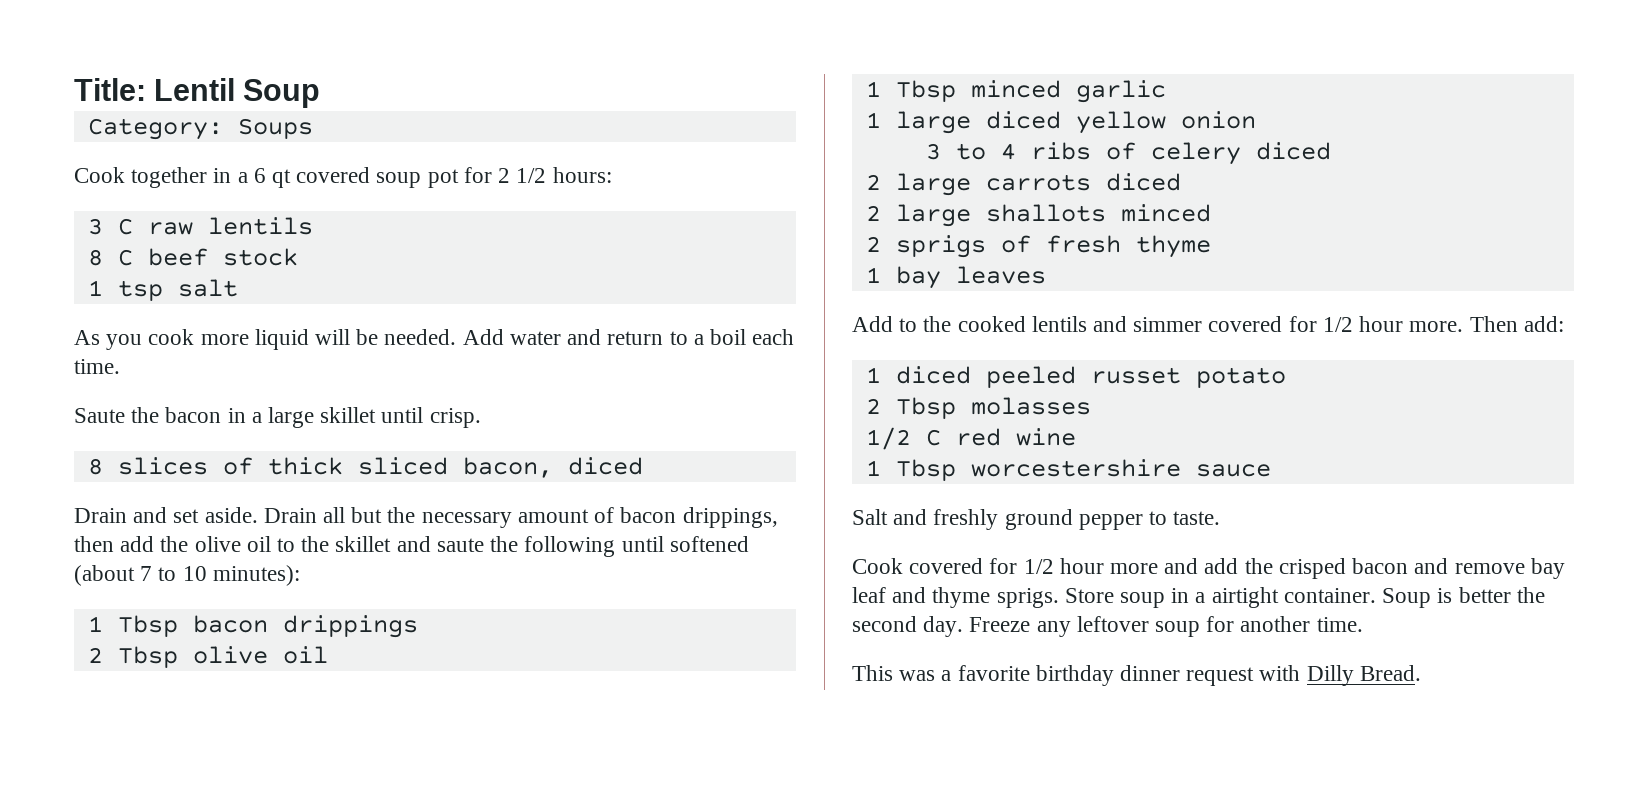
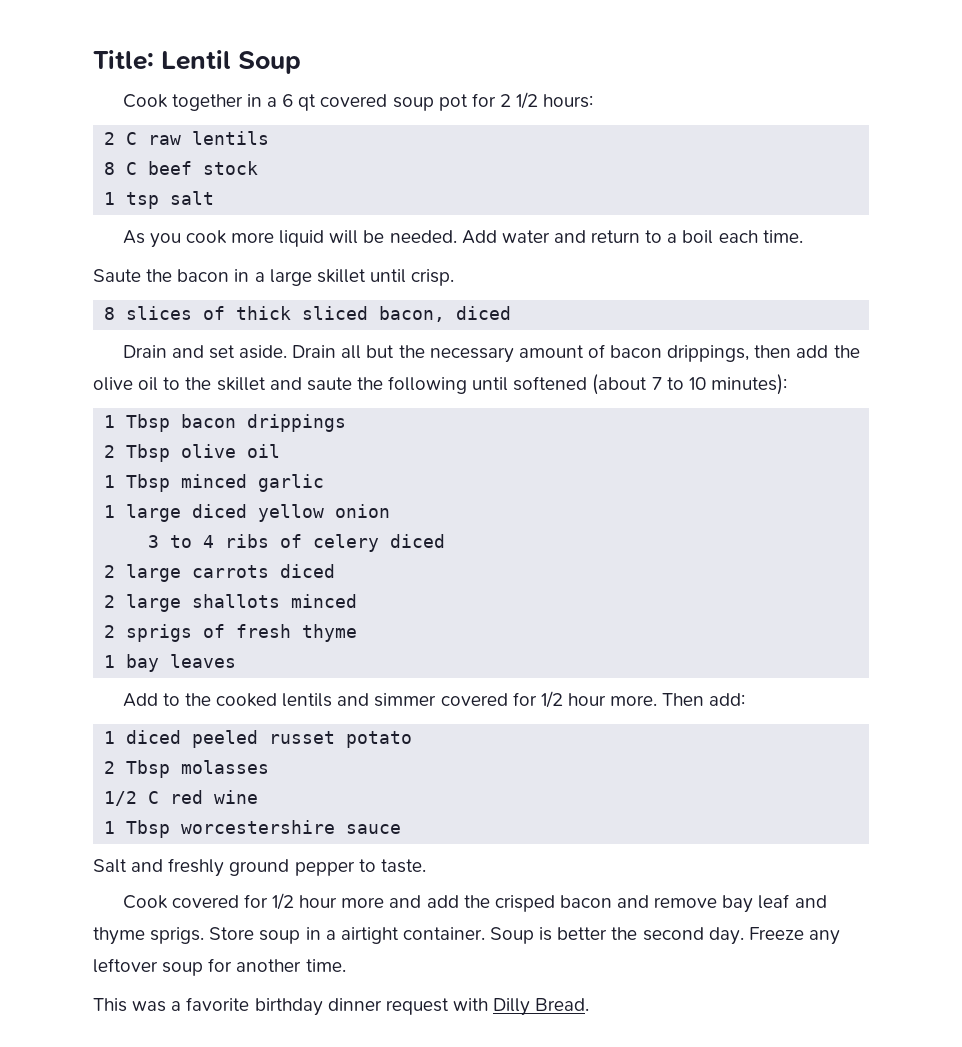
[87,118,313,140] // Category: Soups -> (302, 62) none
[87,218,103,235] 3 -> [104,132,116,145] 2

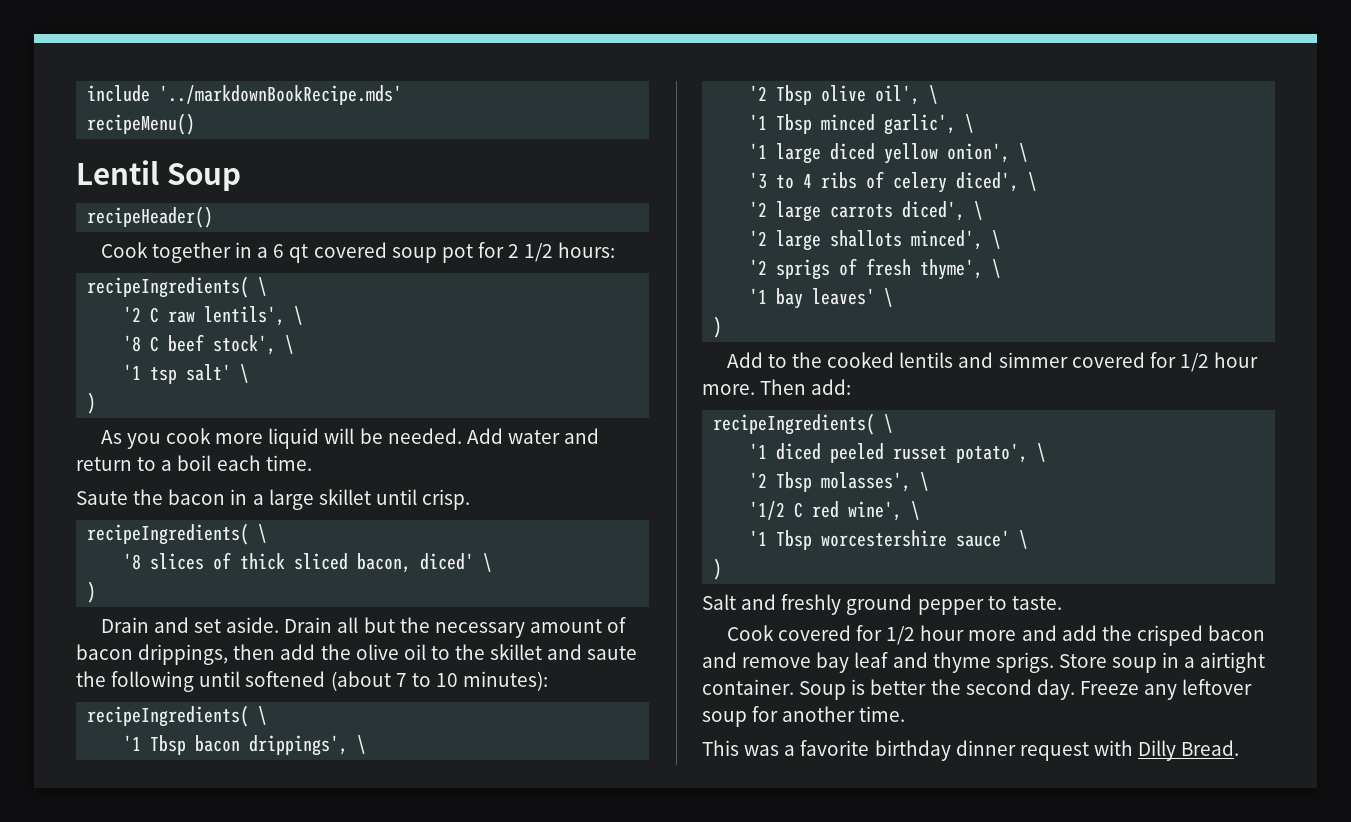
[93,50,154,70] Title: -> [87,85,403,105] [87,113,196,135] include '../markdownBookRecipe.mds' // recipeMenu() //
(302, 62) none -> [87,206,214,228] // recipeHeader()
[104,131,270,145] [104,161,259,175] [104,191,215,209] 2 C raw lentils // 8 C beef stock // 1 tsp salt -> [87,276,268,298] [123,306,304,326] [123,334,295,355] [123,364,250,384] [87,392,97,414] recipeIngredients( \ // '2 C raw lentils', \ // '8 C beef stock', \ // '1 tsp salt' \ // )
[104,307,116,320] 8 -> [87,523,268,545] [123,553,142,570] recipeIngredients( \ // '8
[456,306,512,320] diced -> [420,553,493,572] [87,581,97,603] diced' \ // )
[104,414,347,432] [104,444,281,462] [104,474,325,492] [104,504,391,522] [148,535,160,548] 1 Tbsp bacon drippings // 2 Tbsp olive oil // 1 Tbsp minced garlic // 1 large diced yellow onion // 3 -> [87,705,268,727] [123,735,367,756] [749,85,939,105] [749,114,975,135] [749,143,1029,164] [749,172,768,189] recipeIngredients( \ // '1 Tbsp bacon drippings', \ // '2 Tbsp olive oil', \ // '1 Tbsp minced garlic', \ // '1 large diced yellow onion', \ // '3
[390,534,446,548] [104,564,336,582] [104,594,358,612] [104,624,358,642] [104,654,237,672] diced // 2 large carrots diced // 2 large shallots minced // 2 sprigs of fresh thyme // 1 bay leaves -> [956,172,1038,192] [749,201,984,222] [749,230,1002,251] [749,258,1002,280] [749,288,894,309] [713,316,723,338] diced', \ // '2 large carrots diced', \ // '2 large shallots minced', \ // '2 sprigs of fresh thyme', \ // '1 bay leaves' \ // )
[104,730,413,748] [104,760,270,778] [104,790,259,806] [104,820,402,838] 1 diced peeled russet potato // 2 Tbsp molasses // 1/2 C red wine // 1 Tbsp worcestershire sauce -> [713,413,894,435] [749,443,1047,463] [749,472,930,492] [749,501,921,521] [749,530,1029,550] [713,558,723,580] recipeIngredients( \ // '1 diced peeled russet potato', \ // '2 Tbsp molasses', \ // '1/2 C red wine', \ // '1 Tbsp worcestershire sauce' \ // )

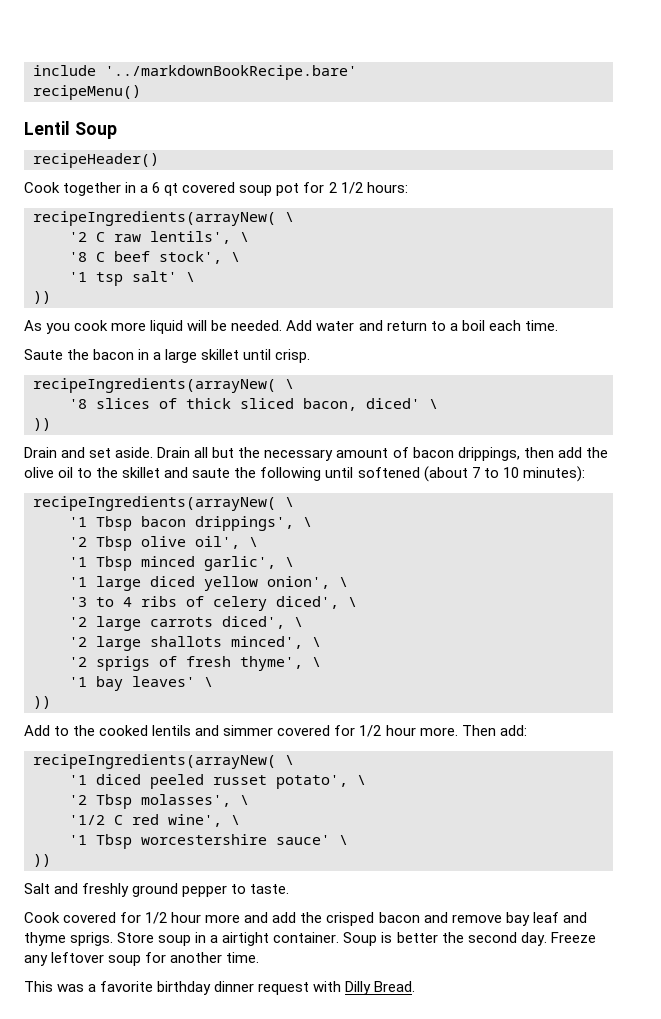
[159,85,403,105] '../markdownBookRecipe.mds' -> [105,65,357,80] '../markdownBookRecipe.bare'
[87,276,250,298] recipeIngredients( -> [33,211,276,226] recipeIngredients(arrayNew(
[87,392,97,414] ) -> [33,291,51,304] ))
[87,523,250,545] recipeIngredients( -> [33,378,276,393] recipeIngredients(arrayNew(
[87,581,97,603] ) -> [33,418,51,431] ))
[87,705,250,727] recipeIngredients( -> [33,496,276,511] recipeIngredients(arrayNew(
[713,316,723,338] ) -> [33,696,51,709] ))
[713,413,876,435] recipeIngredients( -> [33,754,276,769] recipeIngredients(arrayNew(
[713,558,723,580] ) -> [33,854,51,867] ))

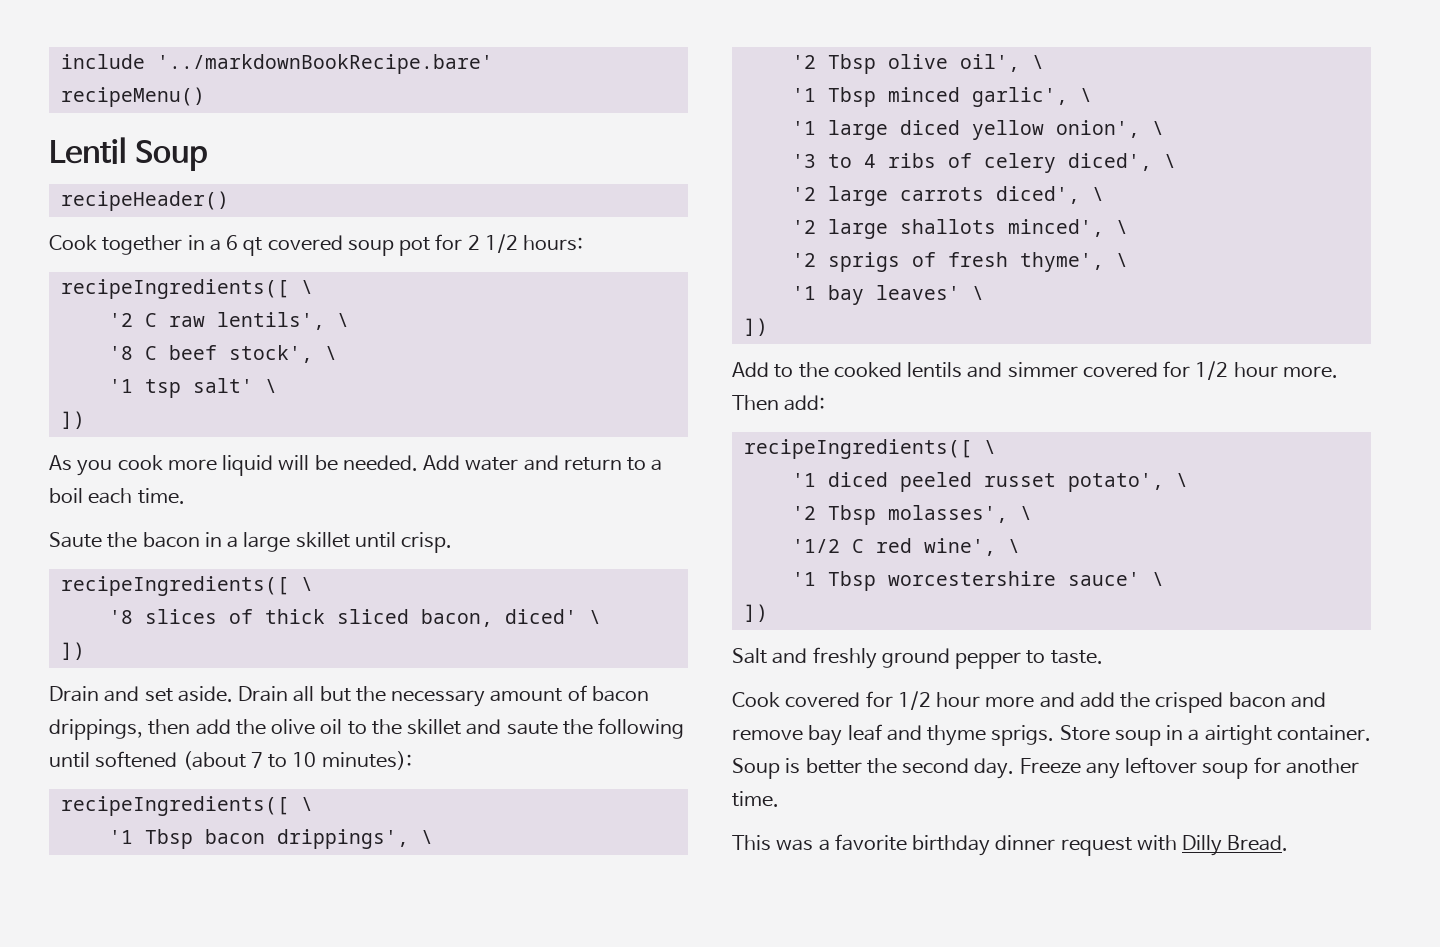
[33,211,276,226] recipeIngredients(arrayNew( -> [60,279,289,299] recipeIngredients([
[33,291,51,304] )) -> [60,411,85,429] ])
[33,378,276,393] recipeIngredients(arrayNew( -> [60,576,289,596] recipeIngredients([
[33,418,51,431] )) -> [60,642,85,660] ])
[33,496,276,511] recipeIngredients(arrayNew( -> [60,796,289,816] recipeIngredients([
[33,696,51,709] )) -> [743,318,768,336] ])
[33,754,276,769] recipeIngredients(arrayNew( -> [743,439,972,459] recipeIngredients([
[33,854,51,867] )) -> [743,604,768,622] ])

